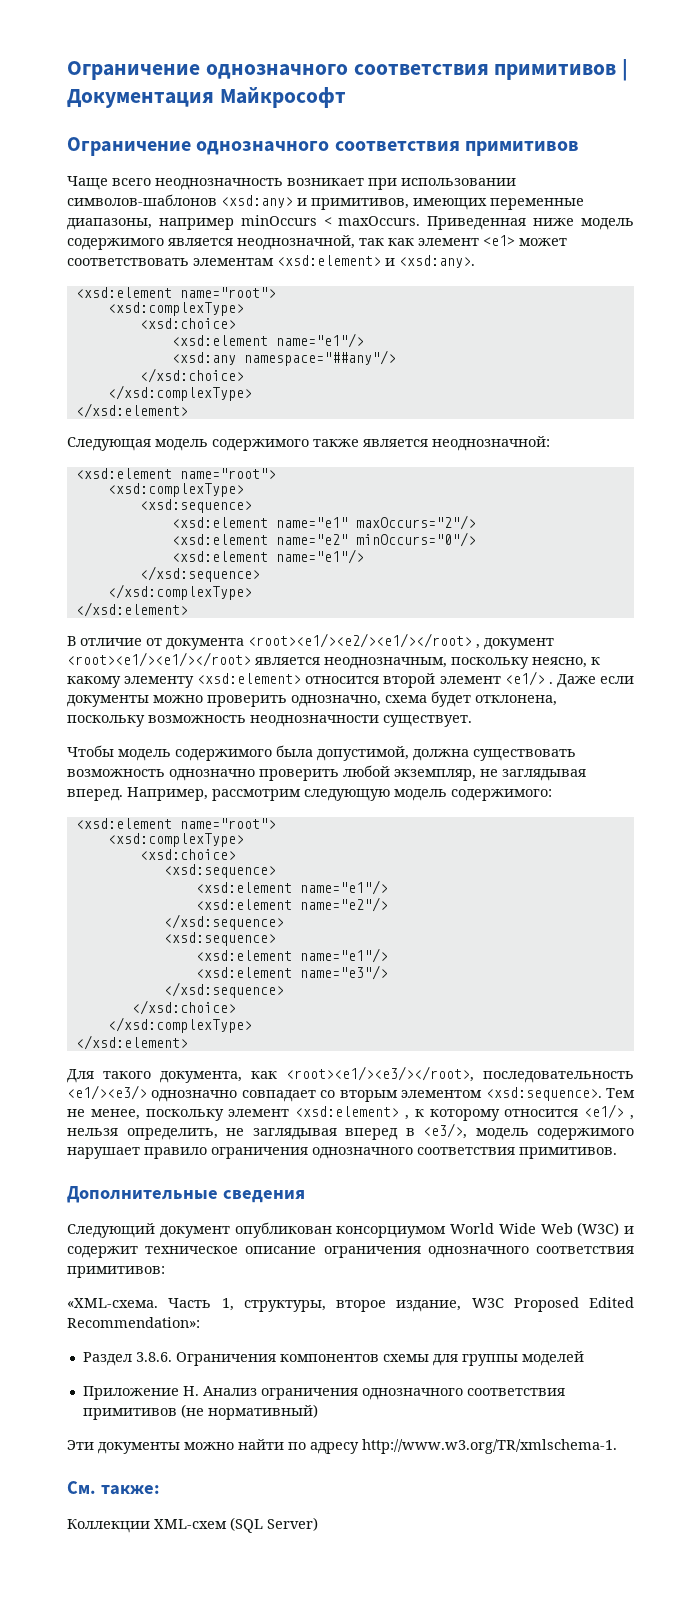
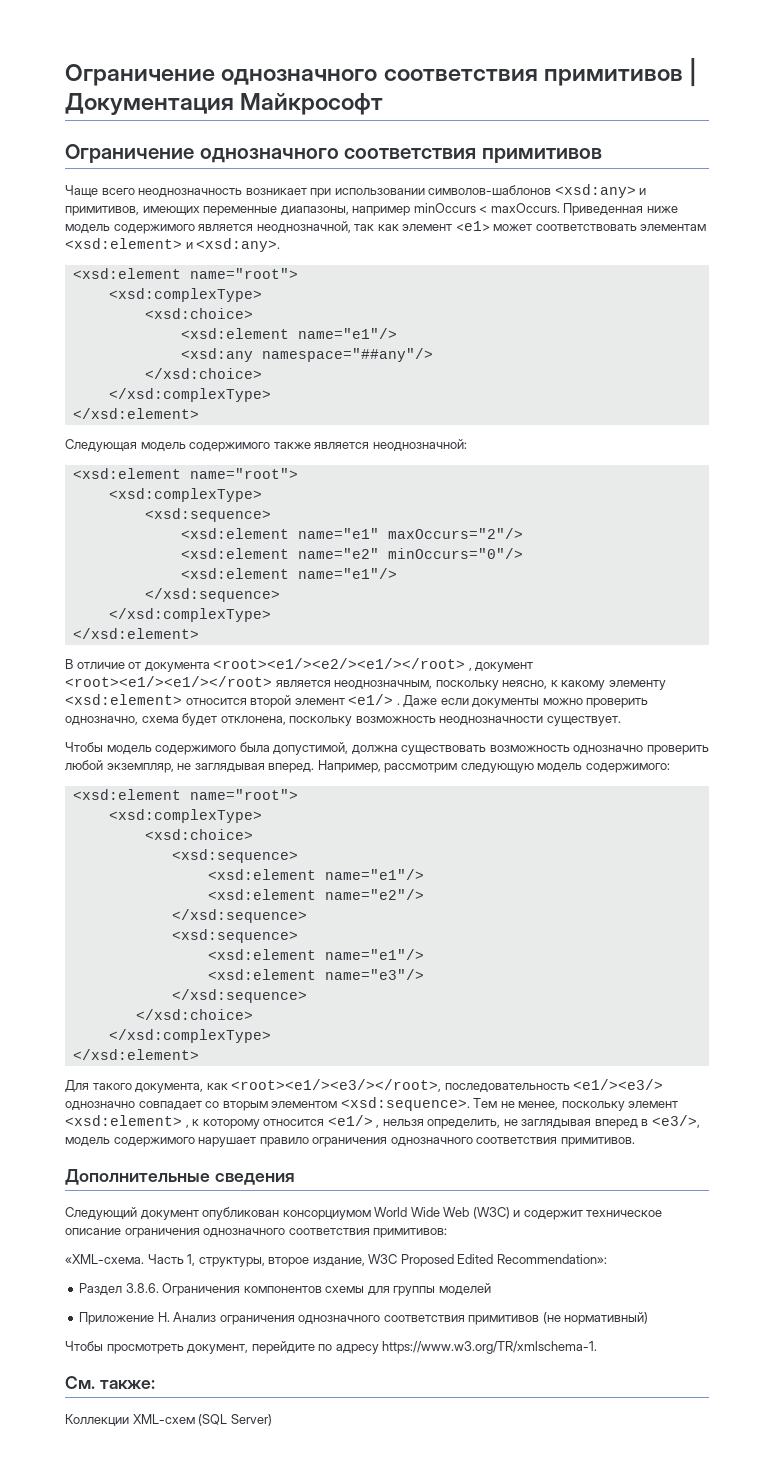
[67,1439,284,1454] Эти документы можно найти -> [65,1341,315,1354] Чтобы просмотреть документ, перейдите
[362,1439,617,1454] http://www.w3.org/TR/xmlschema-1. -> [382,1341,598,1354] https://www.w3.org/TR/xmlschema-1.

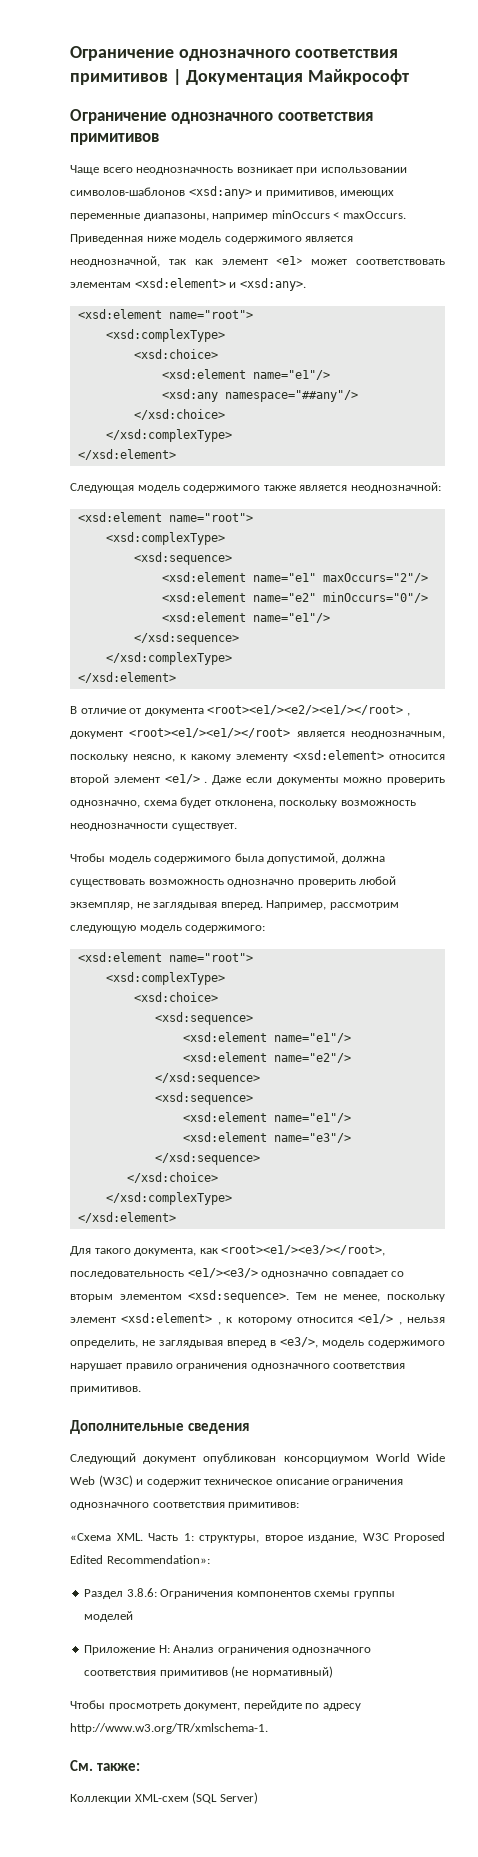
[65,1254,196,1266] «XML-схема. Часть 1, -> [70,1533,194,1541] «Схема XML. Часть 1:
[125,1283,159,1293] 3.8.6. -> [126,1588,157,1597] 3.8.6:
[367,1286,390,1296] для -> (351, 1594) none
[157,1312,170,1322] H. -> [158,1645,170,1653] H:
[382,1341,598,1354] https://www.w3.org/TR/xmlschema-1. -> [70,1723,268,1734] http://www.w3.org/TR/xmlschema-1.

